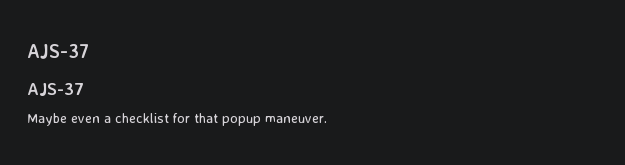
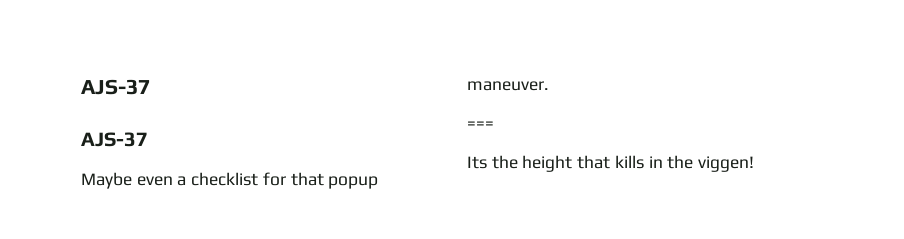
(327, 119) none -> [467,121,494,129] [467,155,755,172] // === // Its the height that kills in the viggen!

